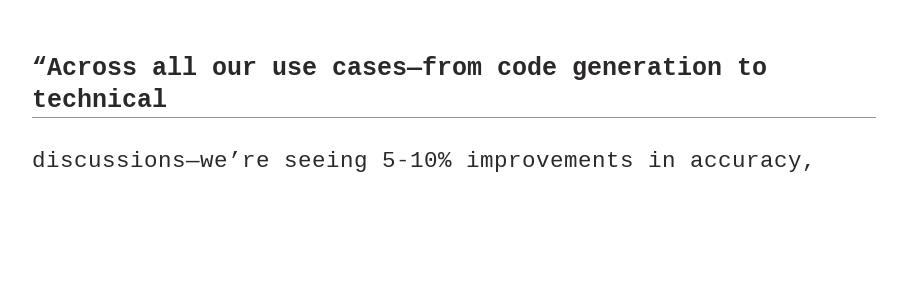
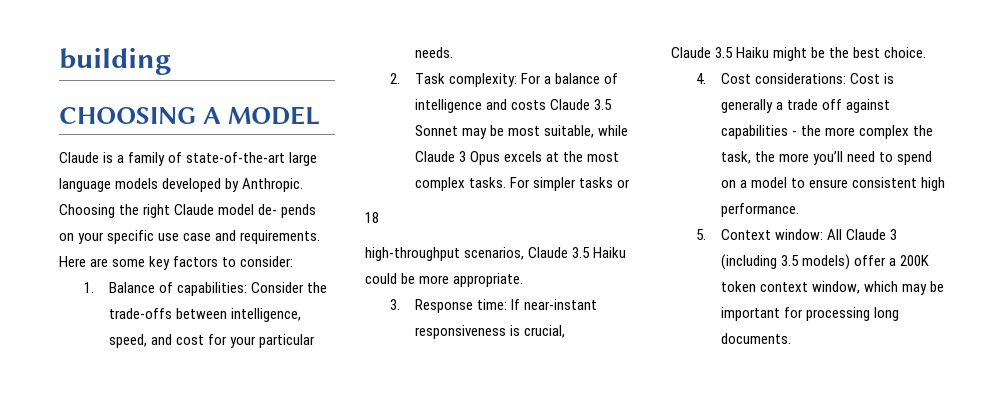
[32,56,767,80] [32,88,167,107] [32,151,816,172] “Across all our use cases—from code generation to technical // discussions—we’re seeing 5-10% improvements in accuracy, -> [59,47,172,75] [59,106,320,125] [59,152,318,166] [59,178,304,192] [59,204,317,218] [59,230,321,244] [59,256,294,270] [83,282,327,296] [108,308,301,322] [108,334,315,348] [414,47,453,58] [389,73,618,87] [414,99,612,113] [414,125,628,139] [414,151,619,165] [414,177,630,191] [365,212,379,223] [365,247,627,261] [365,273,524,287] [389,299,597,313] [414,325,565,339] [671,47,927,61] [695,73,894,84] [720,99,890,113] [720,125,933,139] [720,151,932,165] [720,177,945,191] [720,203,799,217] [695,229,897,240] [720,254,929,270] [720,281,944,295] [720,307,899,321] [720,333,791,344] building // CHOOSING A MODEL // Claude is a family of state-of-the-art large language models developed by Anthropic. Choosing the right Claude model de- pends on your specific use case and requirements. Here are some key factors to consider: // 1. Balance of capabilities: Consider the trade-offs between intelligence, speed, and cost for your particular needs. // 2. Task complexity: For a balance of intelligence and costs Claude 3.5 Sonnet may be most suitable, while Claude 3 Opus excels at the most complex tasks. For simpler tasks or // 18 // high-throughput scenarios, Claude 3.5 Haiku could be more appropriate. // 3. Response time: If near-instant responsiveness is crucial, // Claude 3.5 Haiku might be the best choice. // 4. Cost considerations: Cost is generally a trade off against capabilities - the more complex the task, the more you’ll need to spend on a model to ensure consistent high performance. // 5. Context window: All Claude 3 (including 3.5 models) offer a 200K token context window, which may be important for processing long documents.

